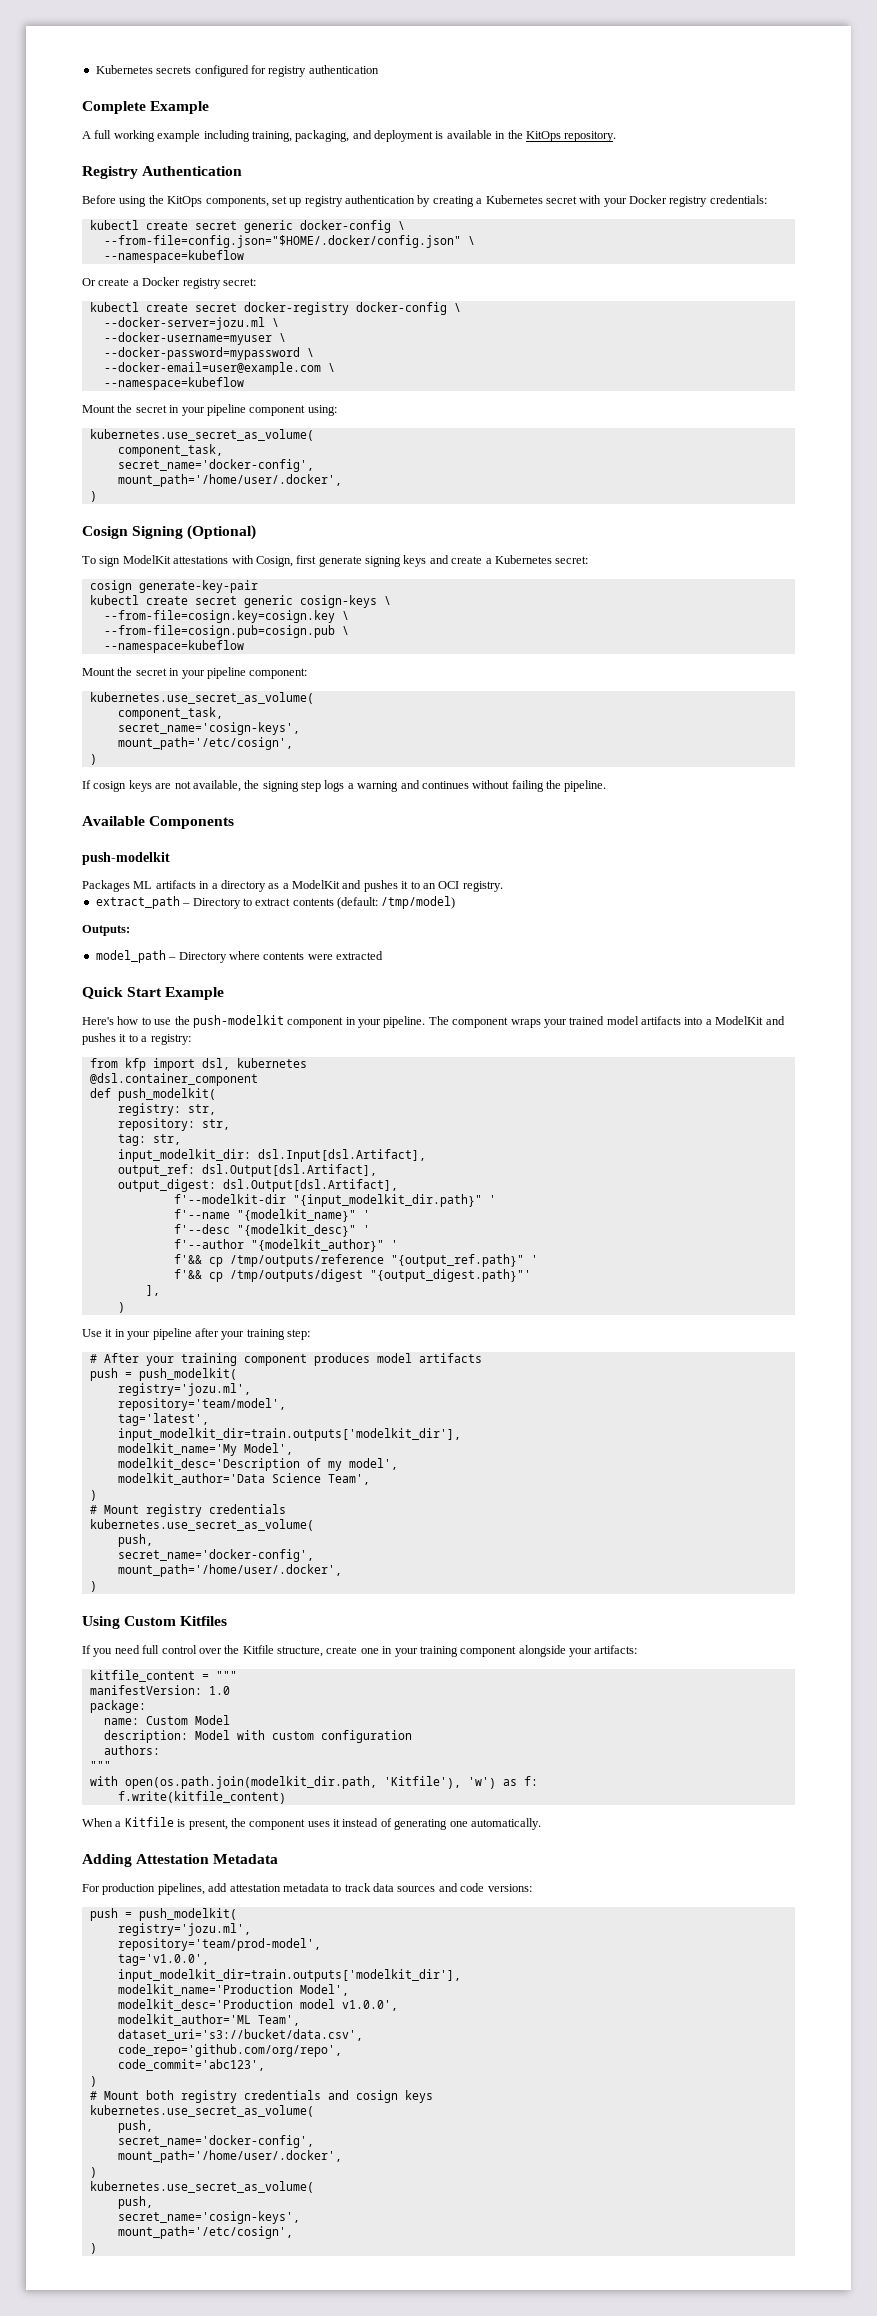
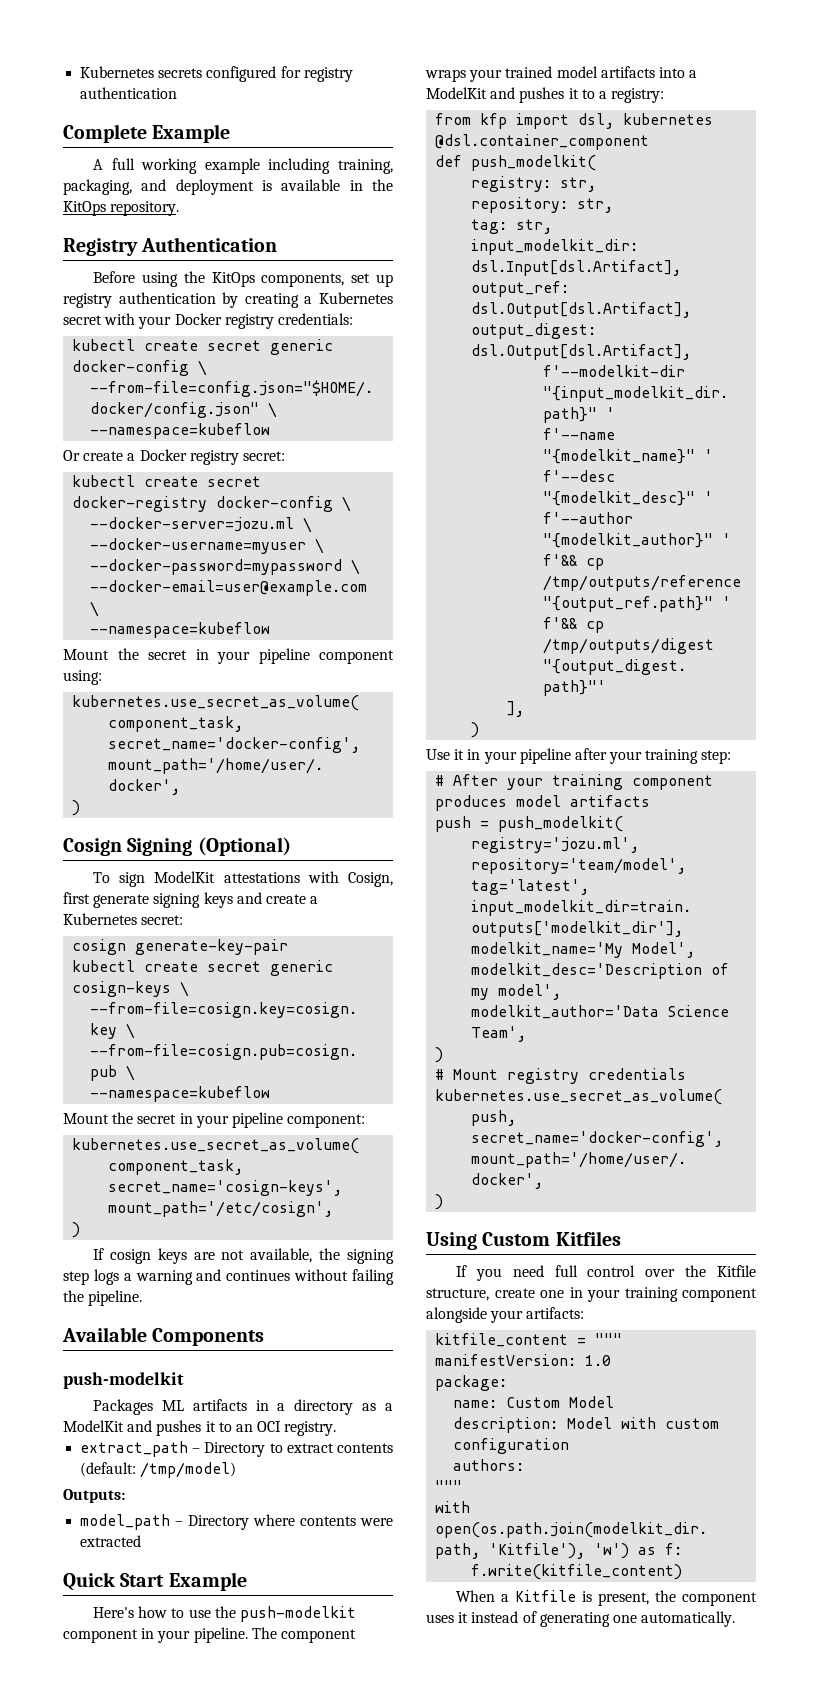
[82,1854,279,1867] [82,1883,532,1895] [89,1908,237,1921] [117,1923,251,1936] [117,1938,321,1951] [117,1954,209,1966] [117,1969,461,1982] [117,1984,349,1996] [117,1999,398,2011] [117,2014,300,2026] [117,2029,363,2041] [117,2044,342,2057] [117,2059,265,2071] [89,2076,97,2087] [89,2090,433,2103] [89,2105,314,2117] [117,2120,153,2133] [117,2135,314,2148] [117,2150,342,2163] [89,2167,97,2178] [89,2181,314,2193] [117,2196,153,2209] [117,2211,300,2224] [117,2226,293,2239] [89,2243,97,2254] // Adding Attestation Metadata // For production pipelines, add attestation metadata to track data sources and code versions: // push = push_modelkit( // registry='jozu.ml', // repository='team/prod-model', // tag='v1.0.0', // input_modelkit_dir=train.outputs['modelkit_dir'], // modelkit_name='Production Model', // modelkit_desc='Production model v1.0.0', // modelkit_author='ML Team', // dataset_uri='s3://bucket/data.csv', // code_repo='github.com/org/repo', // code_commit='abc123', // ) // # Mount both registry credentials and cosign keys // kubernetes.use_secret_as_volume( // push, // secret_name='docker-config', // mount_path='/home/user/.docker', // ) // kubernetes.use_secret_as_volume( // push, // secret_name='cosign-keys', // mount_path='/etc/cosign', // ) -> (736, 1619) none

